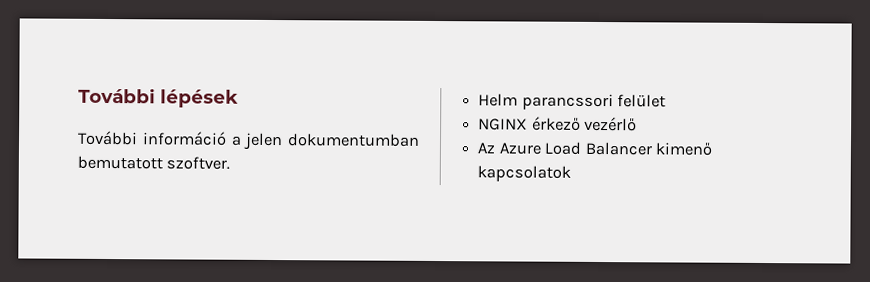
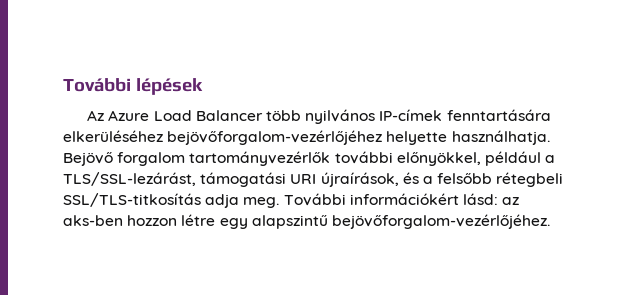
[77,130,420,151] [77,155,231,170] [478,93,667,111] [478,116,638,132] [477,141,712,156] [477,165,572,182] További információ a jelen dokumentumban bemutatott szoftver. // Helm parancssori felület // NGINX érkező vezérlő // Az Azure Load Balancer kimenő kapcsolatok -> [87,109,551,124] [63,130,550,145] [63,151,556,166] [63,172,564,187] [63,193,520,208] [63,214,550,229] Az Azure Load Balancer több nyilvános IP-címek fenntartására elkerüléséhez bejövőforgalom-vezérlőjéhez helyette használhatja. Bejövő forgalom tartományvezérlők további előnyökkel, például a TLS/SSL-lezárást, támogatási URI újraírások, és a felsőbb rétegbeli SSL/TLS-titkosítás adja meg. További információkért lásd: az aks-ben hozzon létre egy alapszintű bejövőforgalom-vezérlőjéhez.

